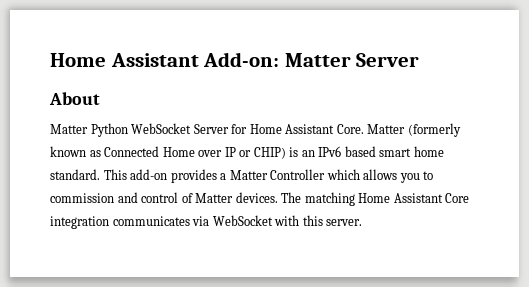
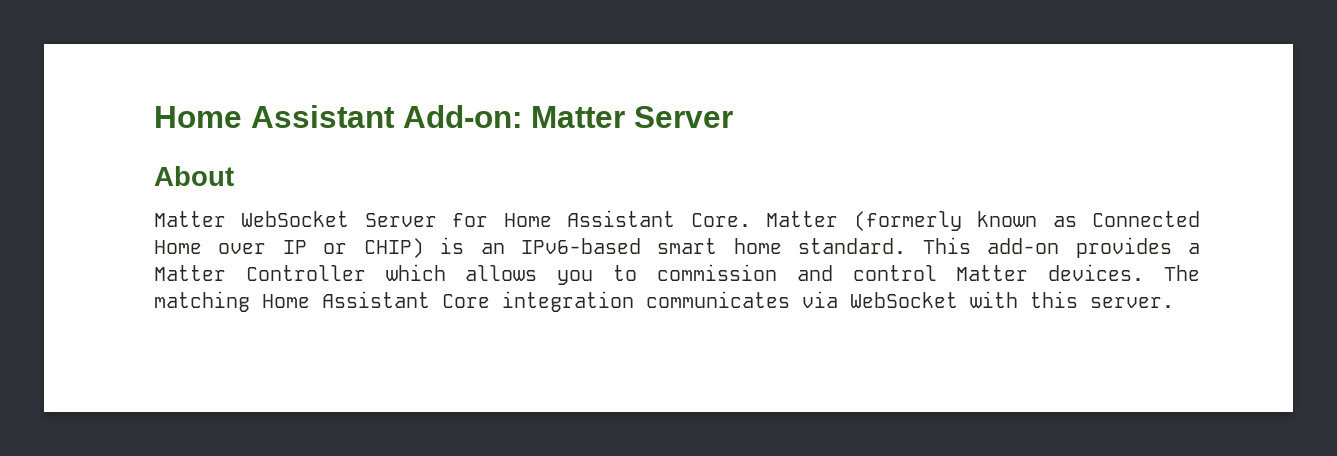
[90,123,128,137] Python -> (226, 219) none
[318,146,376,157] IPv6 based -> [521,238,641,254] IPv6-based
[181,193,193,203] of -> (937, 273) none

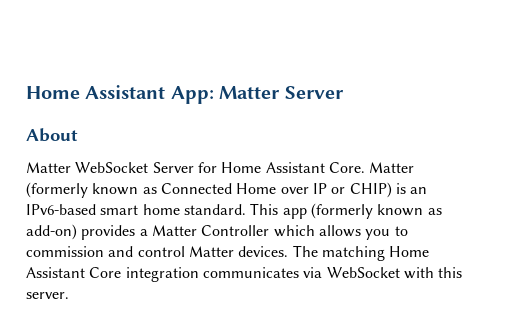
[154,105,522,128] Home Assistant Add-on: -> [26,85,214,104] Home Assistant App:
[987,238,1060,254] add-on -> [282,203,442,219] [26,224,77,240] app (formerly known as add-on)

